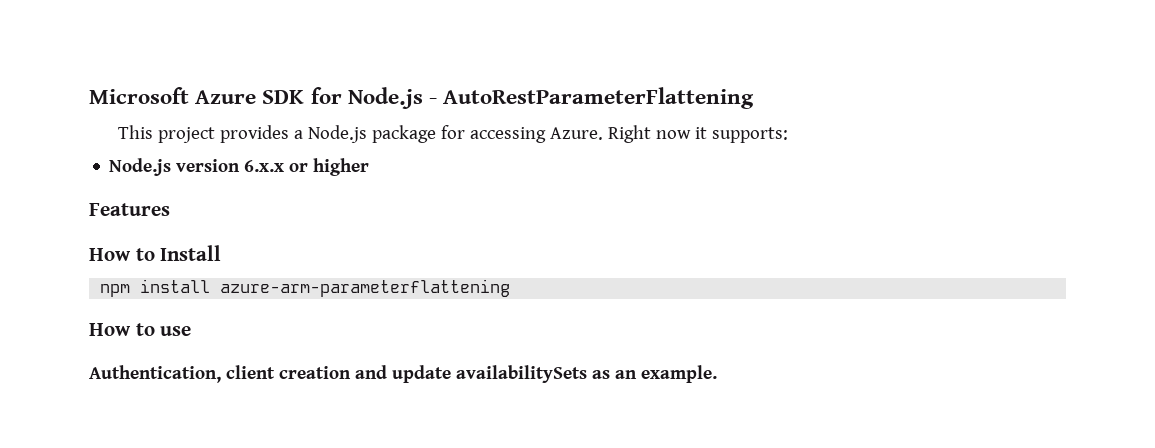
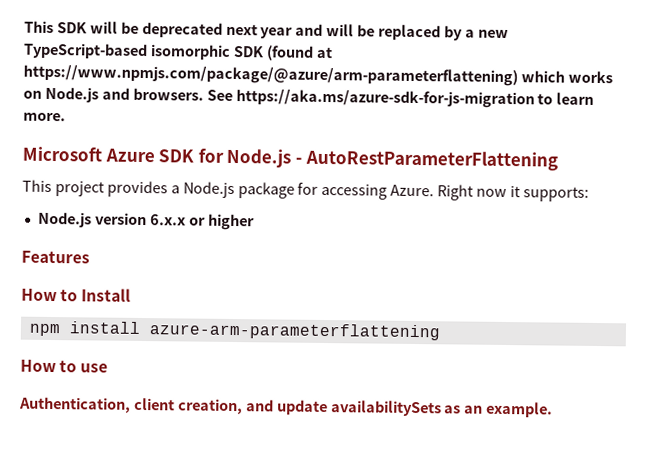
(89, 95) none -> [24,20,509,41] [23,42,333,61] [23,64,613,87] [23,86,595,109] [23,112,66,122] This SDK will be deprecated next year and will be replaced by a new TypeScript-based isomorphic SDK (found at https://www.npmjs.com/package/@azure/arm-parameterflattening) which works on Node.js and browsers. See https://aka.ms/azure-sdk-for-js-migration to learn more. //
[279,366,351,379] creation -> [177,398,243,415] creation,

